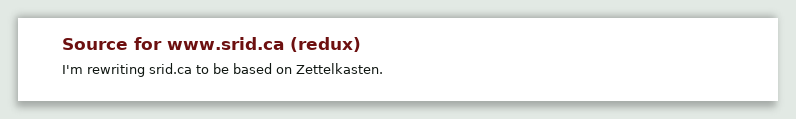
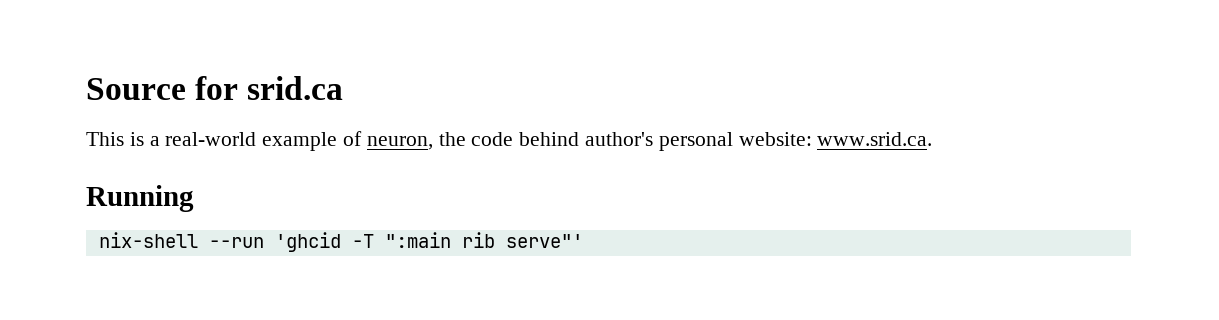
[167,37,361,52] [62,63,383,77] www.srid.ca (redux) // I'm rewriting srid.ca to be based on Zettelkasten. -> [247,76,344,100] [86,131,933,151] [86,185,194,212] [98,232,583,252] srid.ca // This is a real-world example of neuron, the code behind author's personal website: www.srid.ca. // Running // nix-shell --run 'ghcid -T ":main rib serve"'

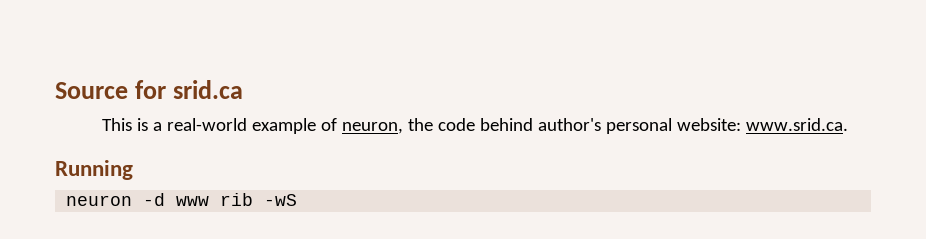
[98,232,583,252] nix-shell --run 'ghcid -T ":main rib serve"' -> [66,193,298,206] neuron -d www rib -wS

